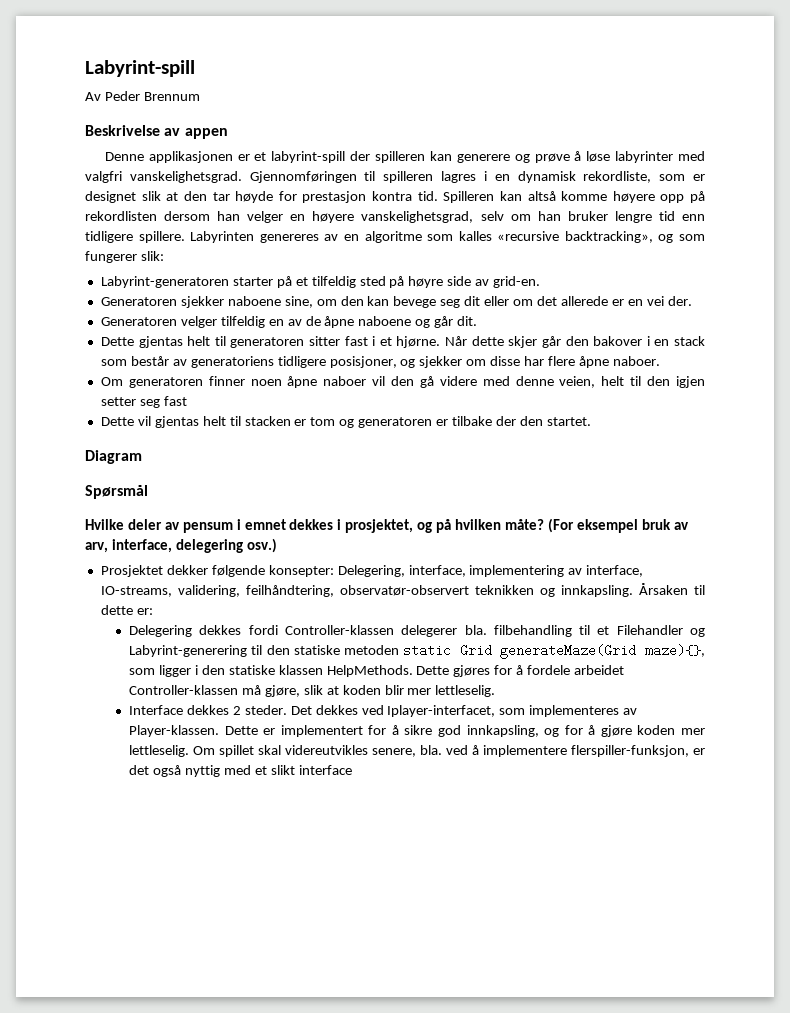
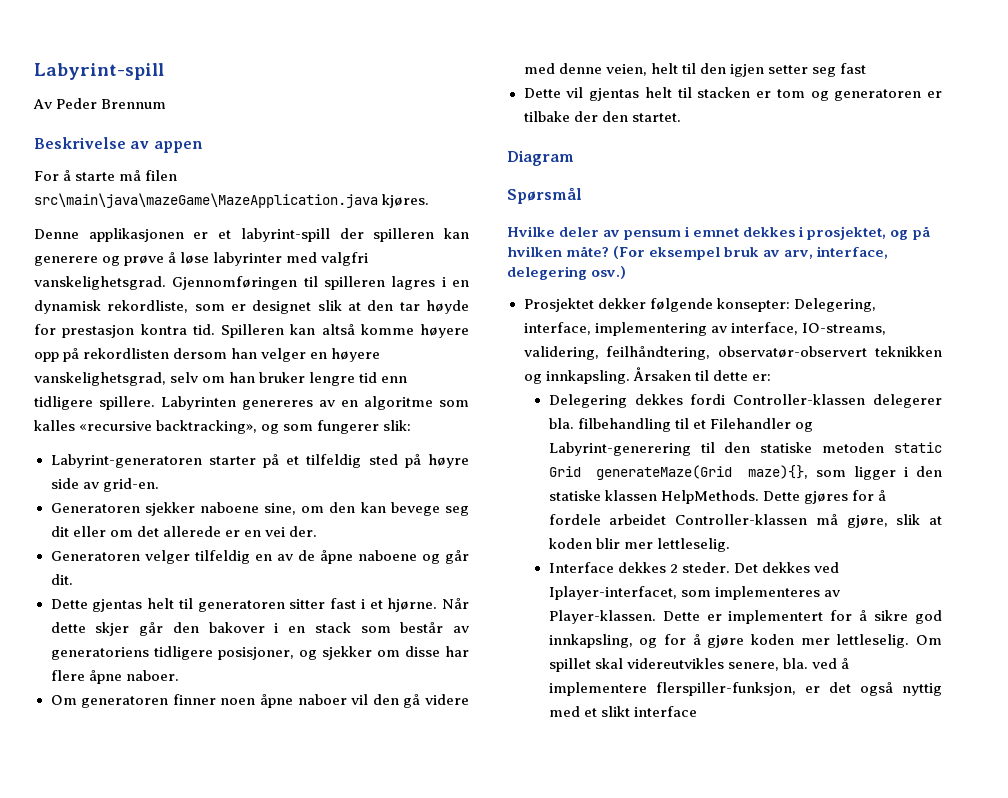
(228, 133) none -> [34,170,178,181] [34,193,430,208] // For å starte må filen src\main\java\mazeGame\MazeApplication.java kjøres.

